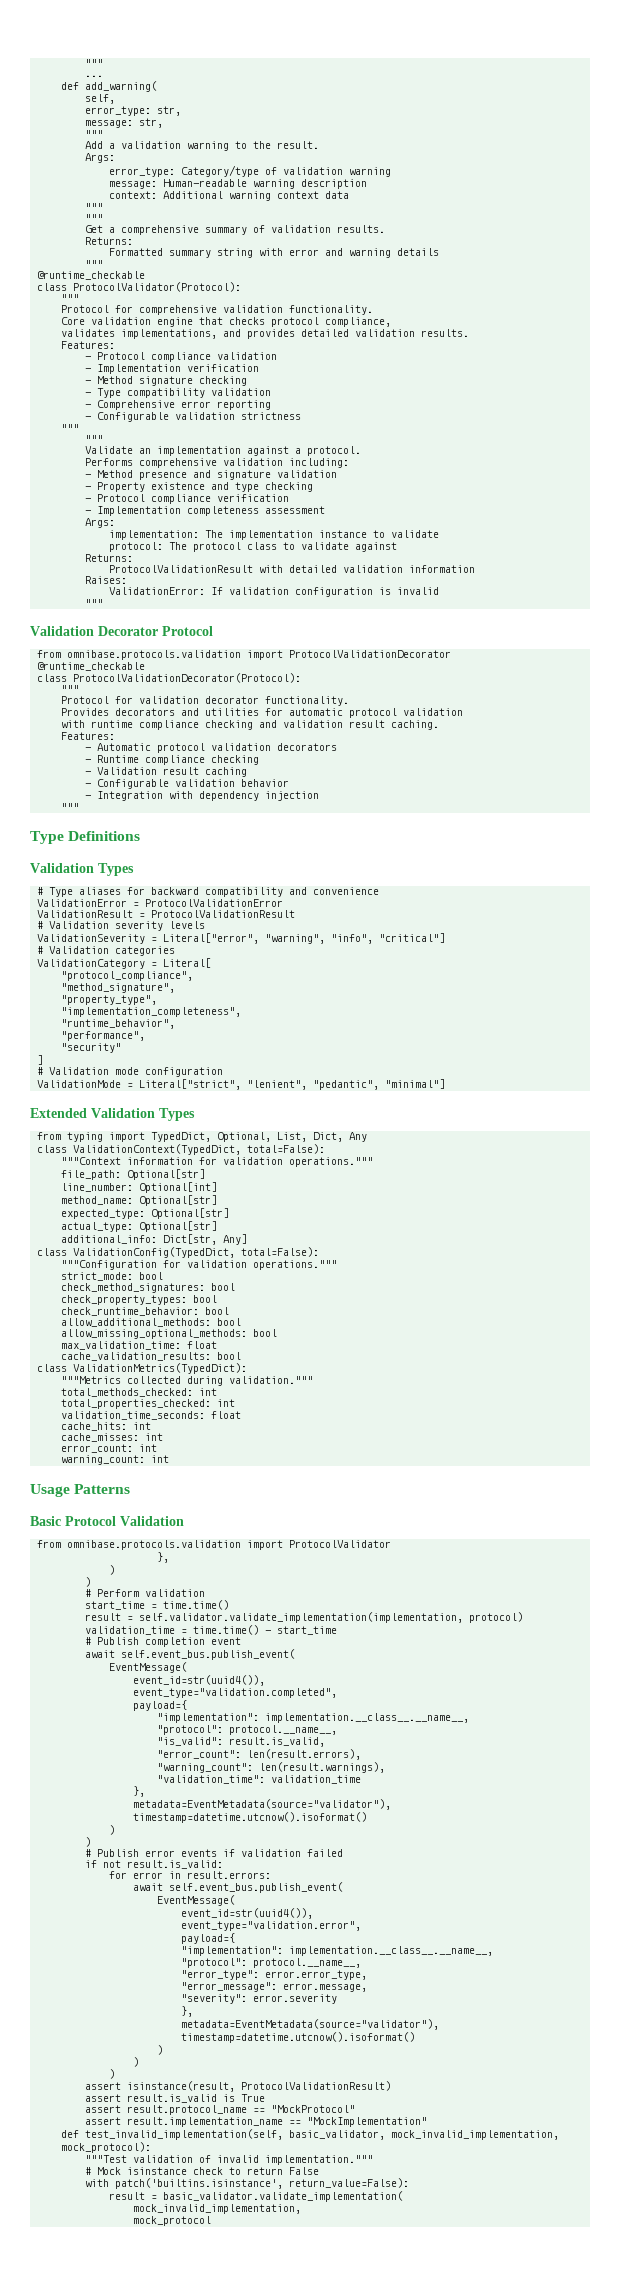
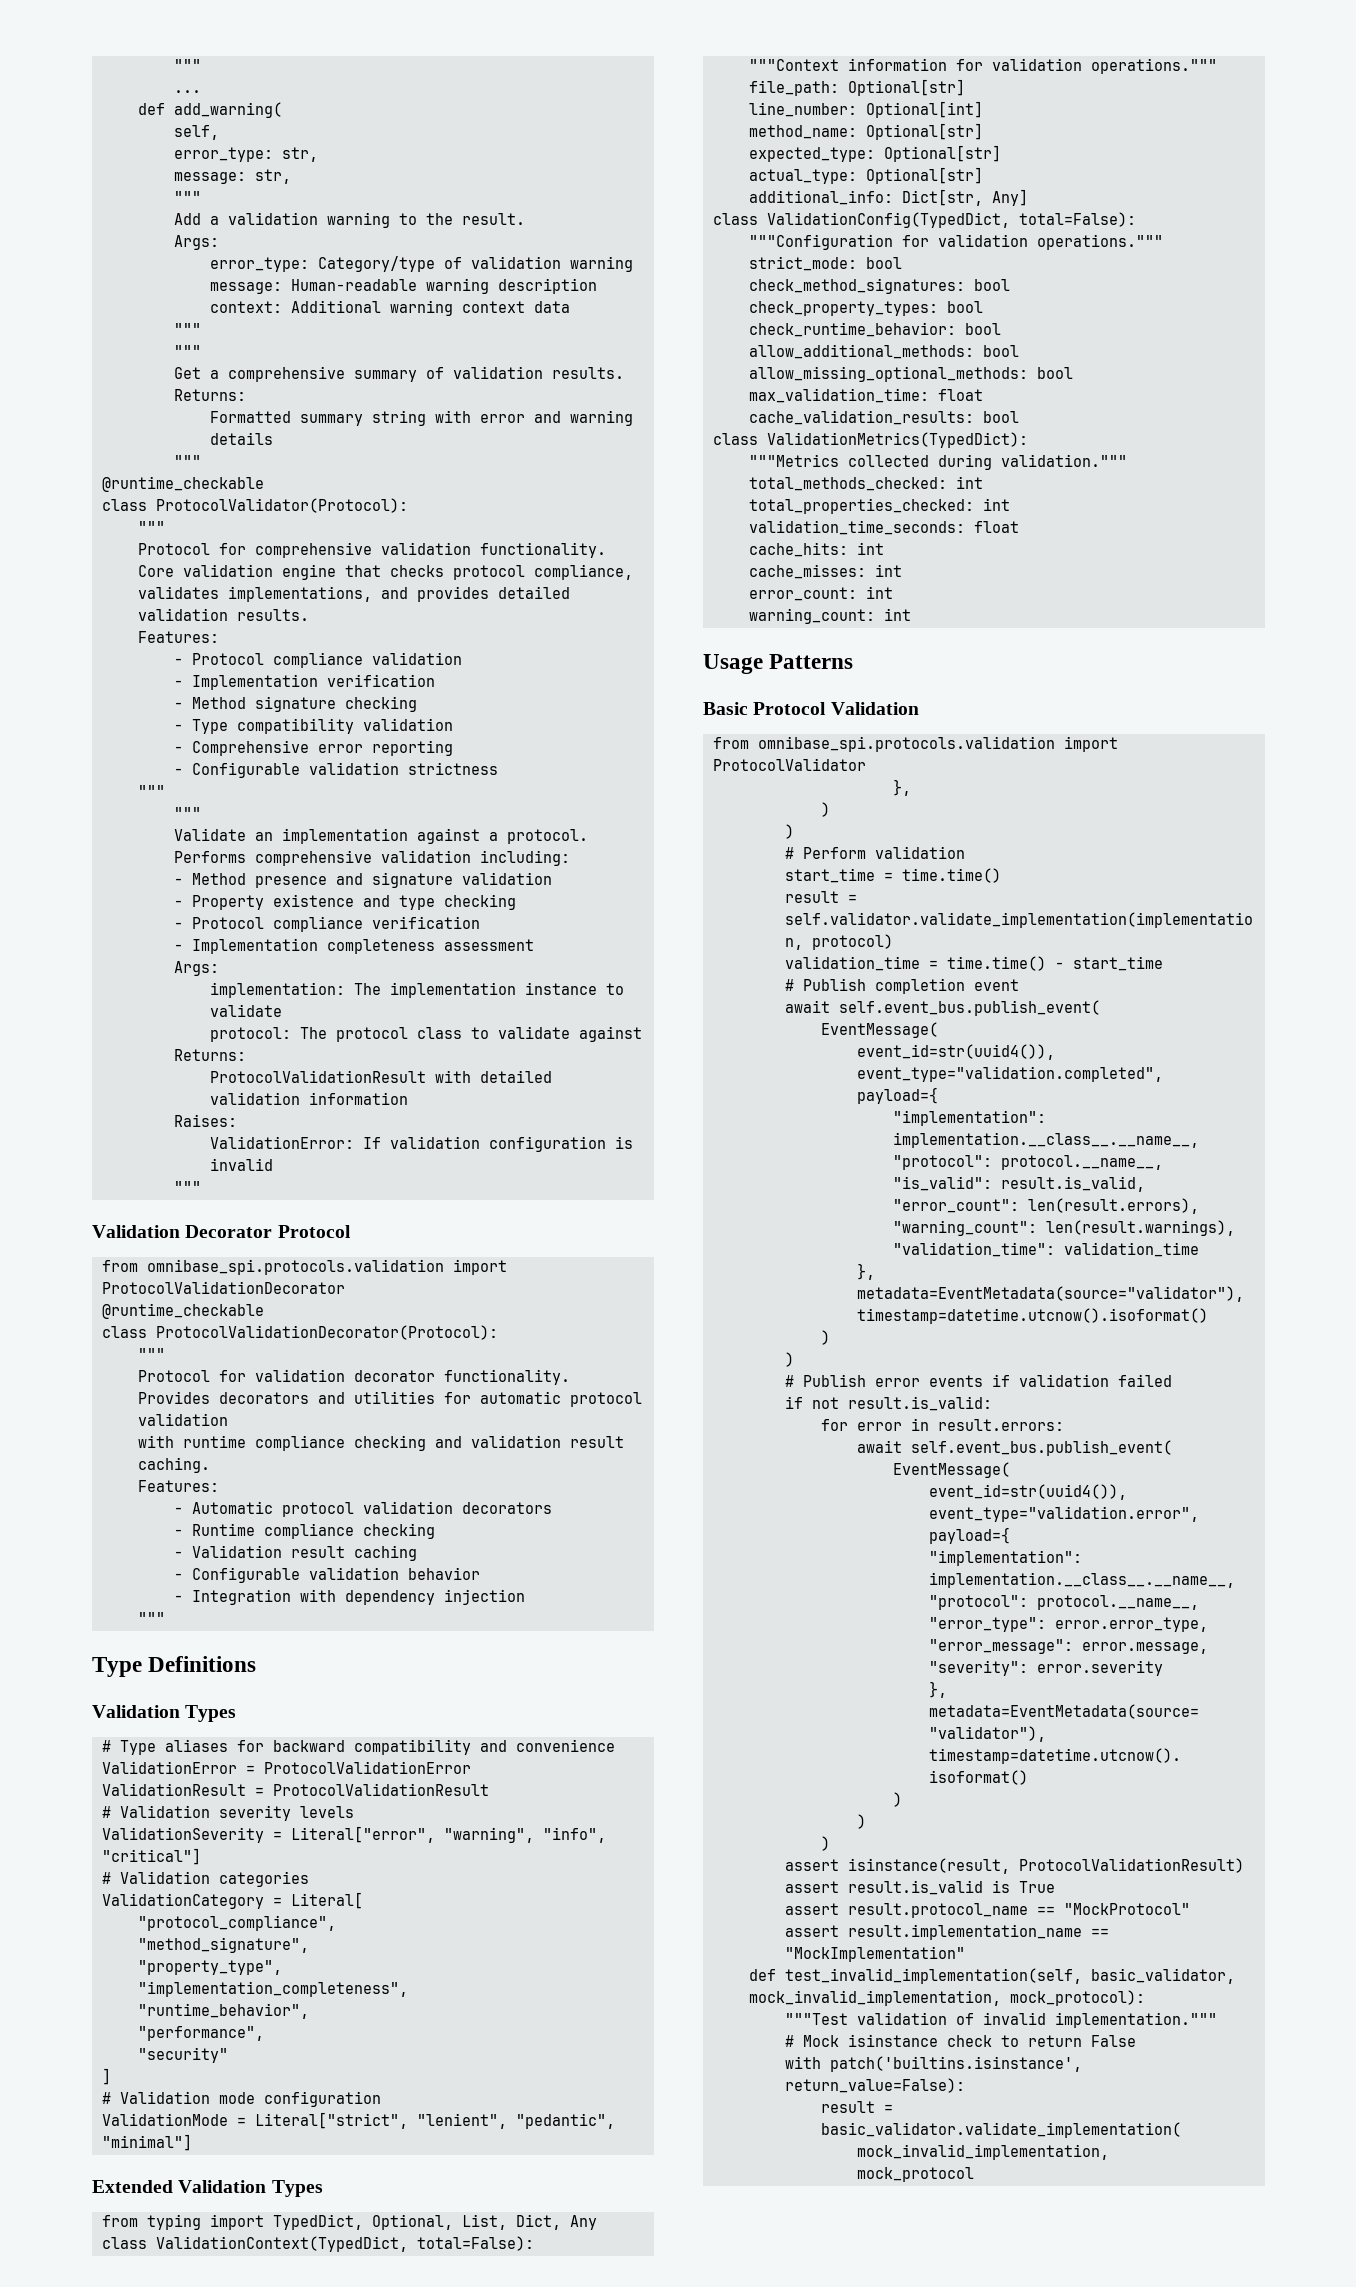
[67,650,242,660] omnibase.protocols.validation -> [147,1259,445,1275] omnibase_spi.protocols.validation
[67,1540,242,1550] omnibase.protocols.validation -> [758,736,1056,752] omnibase_spi.protocols.validation

